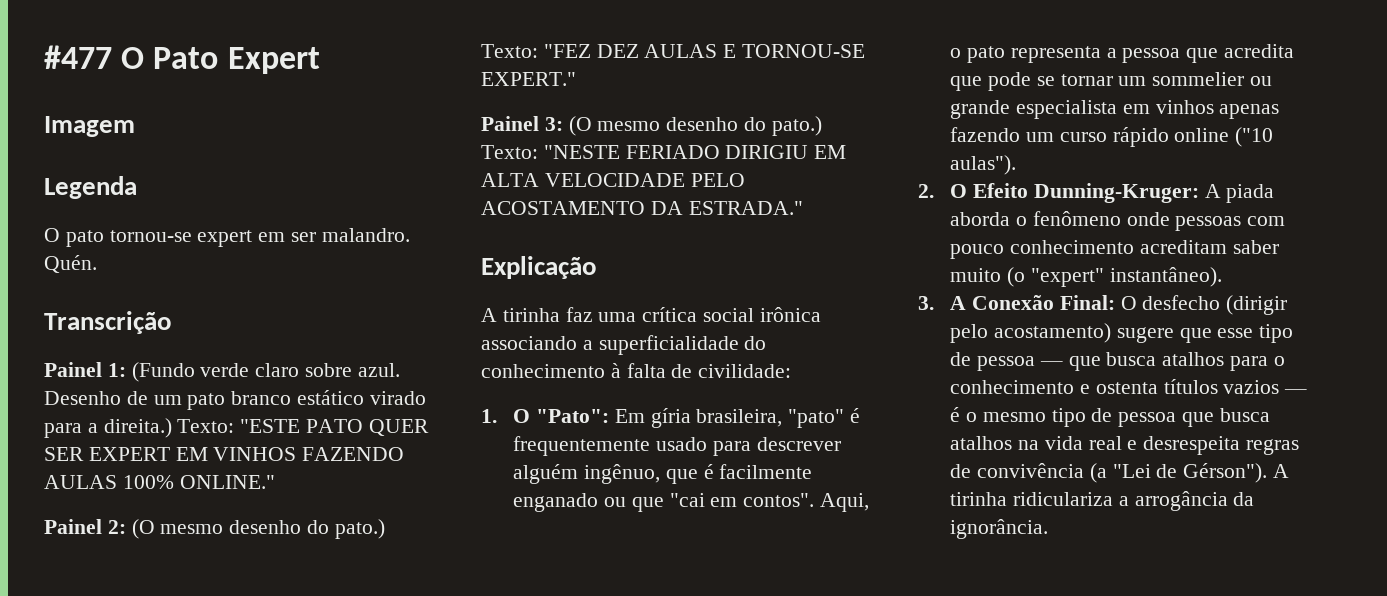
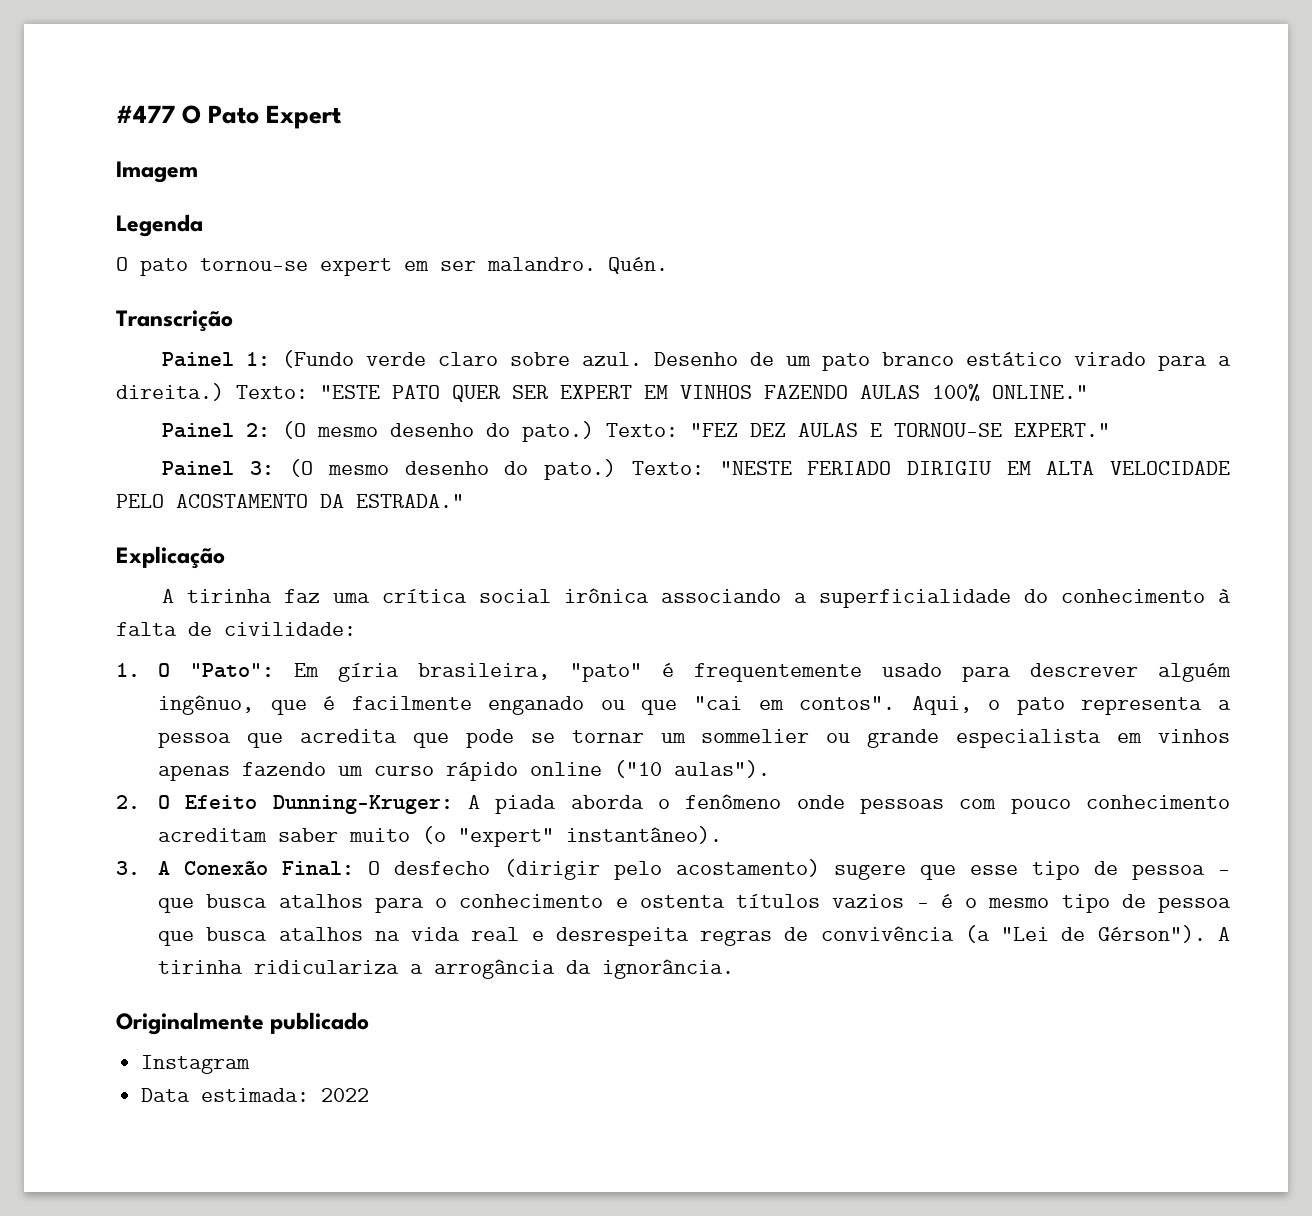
(1049, 529) none -> [116,1012,370,1035] [141,1055,251,1074] [141,1088,370,1102] // Originalmente publicado // Instagram // Data estimada: 2022

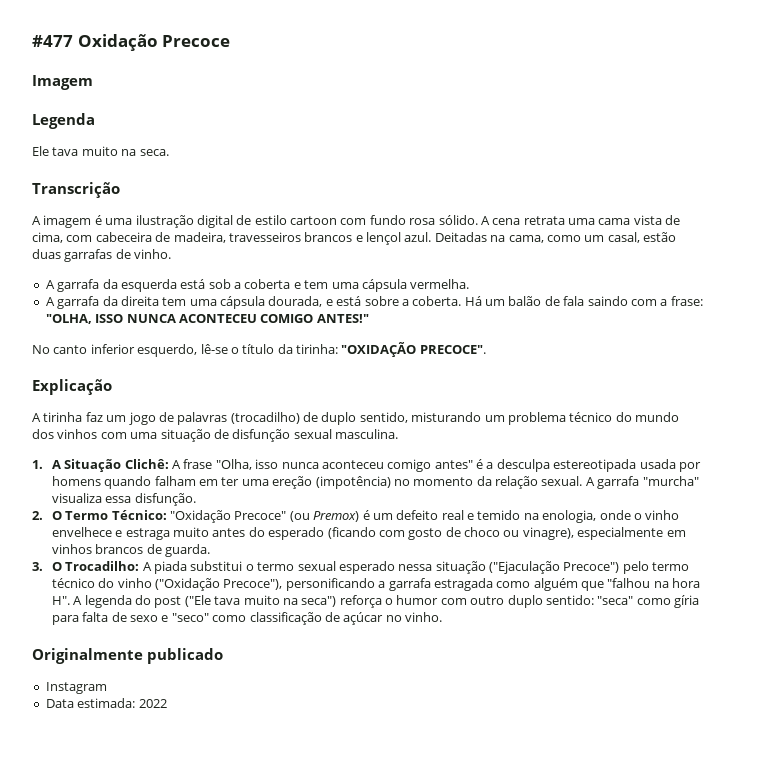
[182,105,343,129] O Pato Expert -> [77,34,231,51] Oxidação Precoce
[116,257,668,276] [116,310,233,332] [161,350,1231,371] [116,383,1088,402] [161,421,1110,442] [161,459,1230,480] [116,494,464,508] [116,546,225,569] [161,588,1232,608] [116,622,356,636] [116,663,1232,682] [158,695,1232,715] [158,729,1230,748] [158,760,771,781] [116,794,1231,814] [158,826,723,847] [116,859,1231,880] [158,894,1232,913] [158,925,1230,946] [158,959,735,979] O pato tornou-se expert em ser malandro. Quén. // Transcrição // Painel 1: (Fundo verde claro sobre azul. Desenho de um pato branco estático virado para a direita.) Texto: "ESTE PATO QUER SER EXPERT EM VINHOS FAZENDO AULAS 100% ONLINE." // Painel 2: (O mesmo desenho do pato.) Texto: "FEZ DEZ AULAS E TORNOU-SE EXPERT." // Painel 3: (O mesmo desenho do pato.) Texto: "NESTE FERIADO DIRIGIU EM ALTA VELOCIDADE PELO ACOSTAMENTO DA ESTRADA." // Explicação // A tirinha faz uma crítica social irônica associando a superficialidade do conhecimento à falta de civilidade: // 1. O "Pato": Em gíria brasileira, "pato" é frequentemente usado para descrever alguém ingênuo, que é facilmente enganado ou que "cai em contos". Aqui, o pato representa a pessoa que acredita que pode se tornar um sommelier ou grande especialista em vinhos apenas fazendo um curso rápido online ("10 aulas"). // 2. O Efeito Dunning-Kruger: A piada aborda o fenômeno onde pessoas com pouco conhecimento acreditam saber muito (o "expert" instantâneo). // 3. A Conexão Final: O desfecho (dirigir pelo acostamento) sugere que esse tipo de pessoa — que busca atalhos para o conhecimento e ostenta títulos vazios — é o mesmo tipo de pessoa que busca atalhos na vida real e desrespeita regras de convivência (a "Lei de Gérson"). A tirinha ridiculariza a arrogância da ignorância. -> [32,146,169,156] [32,182,120,198] [32,215,681,228] [32,232,676,245] [32,249,172,262] [45,279,470,292] [45,296,703,309] [45,314,369,324] [32,342,486,357] [32,379,112,395] [32,412,679,425] [32,429,398,442] [32,459,701,472] [51,476,699,489] [51,493,196,506] [32,510,680,523] [51,527,686,540] [51,544,211,557] [32,561,690,574] [51,578,701,591] [51,595,700,608] [51,612,443,625] Ele tava muito na seca. // Transcrição // A imagem é uma ilustração digital de estilo cartoon com fundo rosa sólido. A cena retrata uma cama vista de cima, com cabeceira de madeira, travesseiros brancos e lençol azul. Deitadas na cama, como um casal, estão duas garrafas de vinho. // A garrafa da esquerda está sob a coberta e tem uma cápsula vermelha. // A garrafa da direita tem uma cápsula dourada, e está sobre a coberta. Há um balão de fala saindo com a frase: "OLHA, ISSO NUNCA ACONTECEU COMIGO ANTES!" // No canto inferior esquerdo, lê-se o título da tirinha: "OXIDAÇÃO PRECOCE". // Explicação // A tirinha faz um jogo de palavras (trocadilho) de duplo sentido, misturando um problema técnico do mundo dos vinhos com uma situação de disfunção sexual masculina. // 1. A Situação Clichê: A frase "Olha, isso nunca aconteceu comigo antes" é a desculpa estereotipada usada por homens quando falham em ter uma ereção (impotência) no momento da relação sexual. A garrafa "murcha" visualiza essa disfunção. // 2. O Termo Técnico: "Oxidação Precoce" (ou Premox) é um defeito real e temido na enologia, onde o vinho envelhece e estraga muito antes do esperado (ficando com gosto de choco ou vinagre), especialmente em vinhos brancos de guarda. // 3. O Trocadilho: A piada substitui o termo sexual esperado nessa situação ("Ejaculação Precoce") pelo termo técnico do vinho ("Oxidação Precoce"), personificando a garrafa estragada como alguém que "falhou na hora H". A legenda do post ("Ele tava muito na seca") reforça o humor com outro duplo sentido: "seca" como gíria para falta de sexo e "seco" como classificação de açúcar no vinho.

